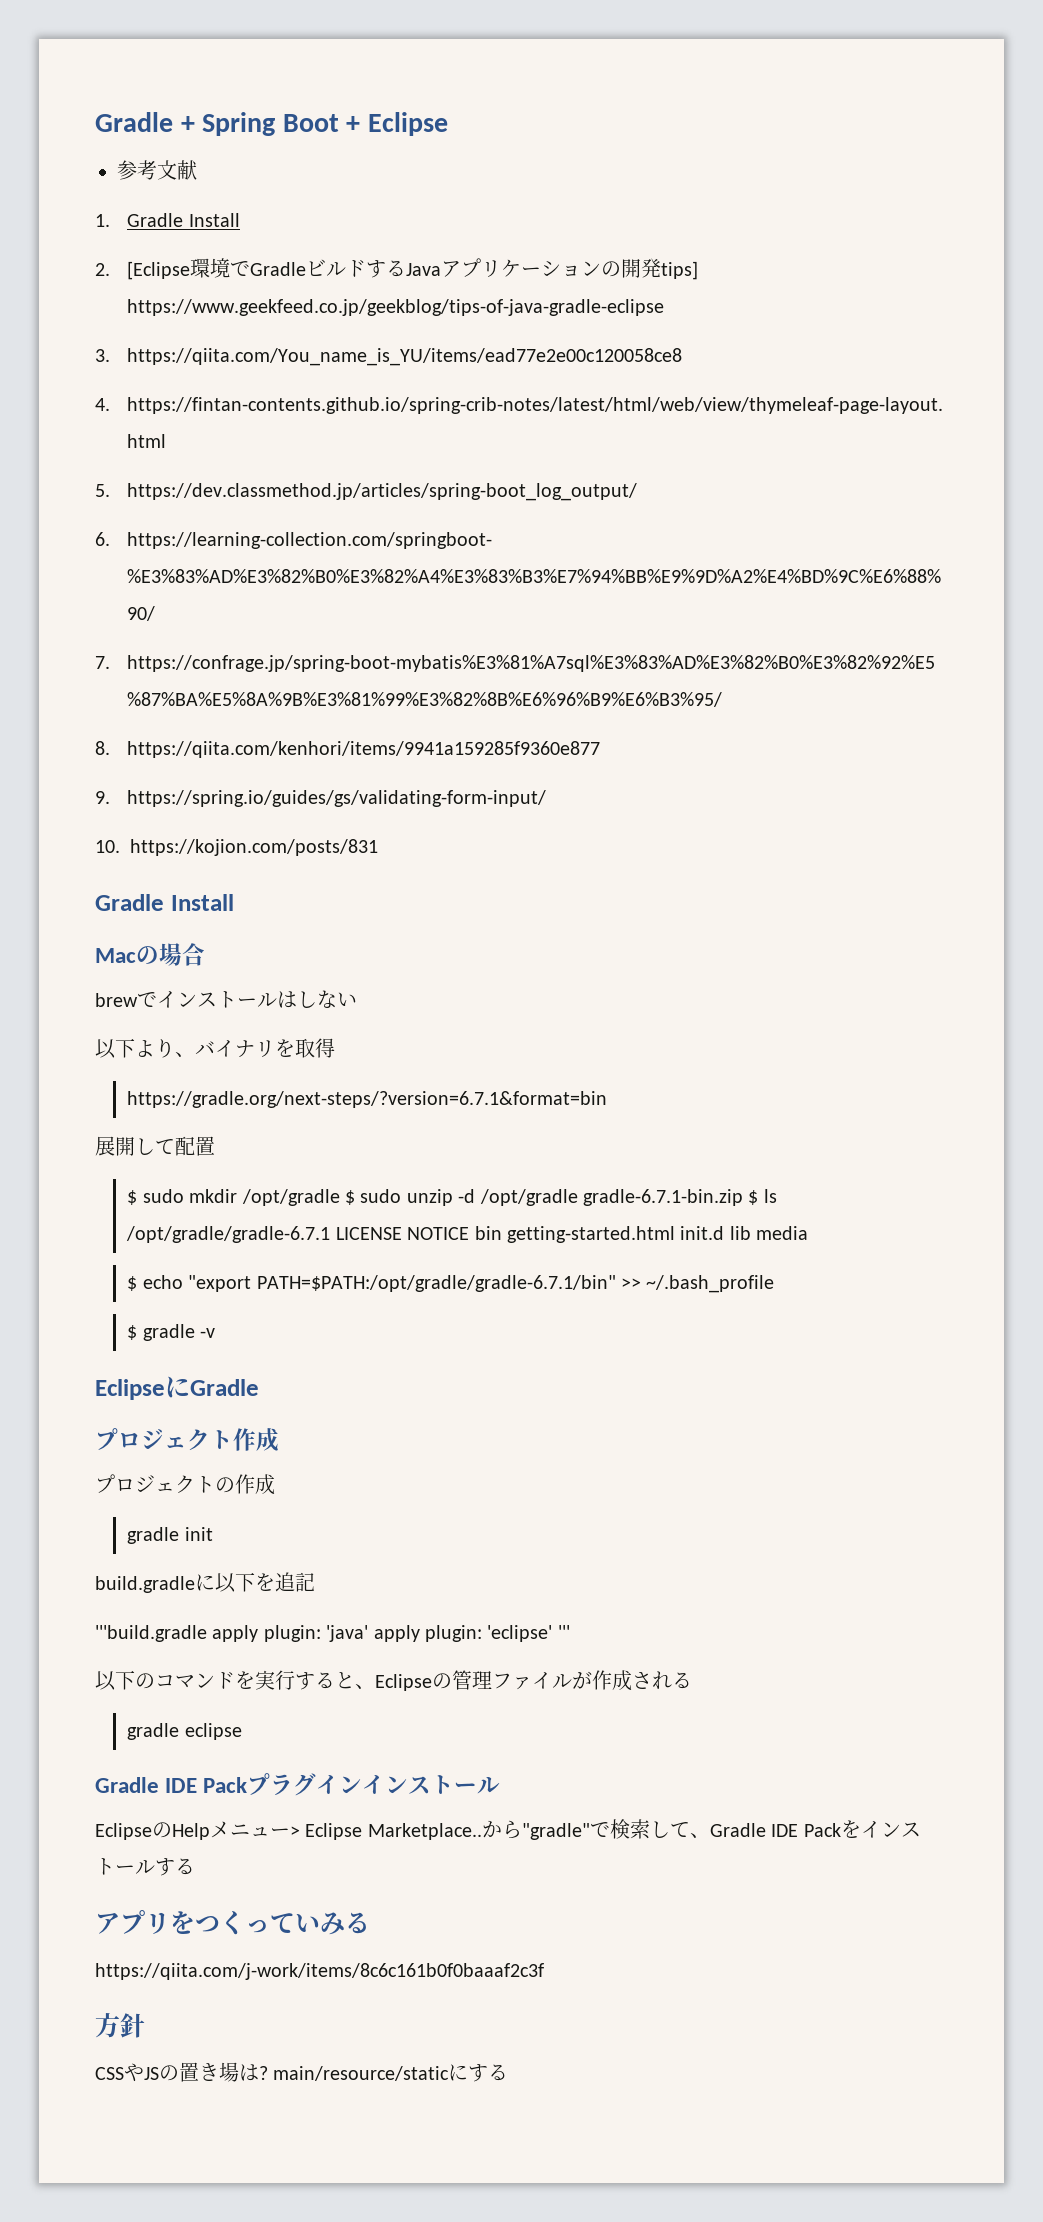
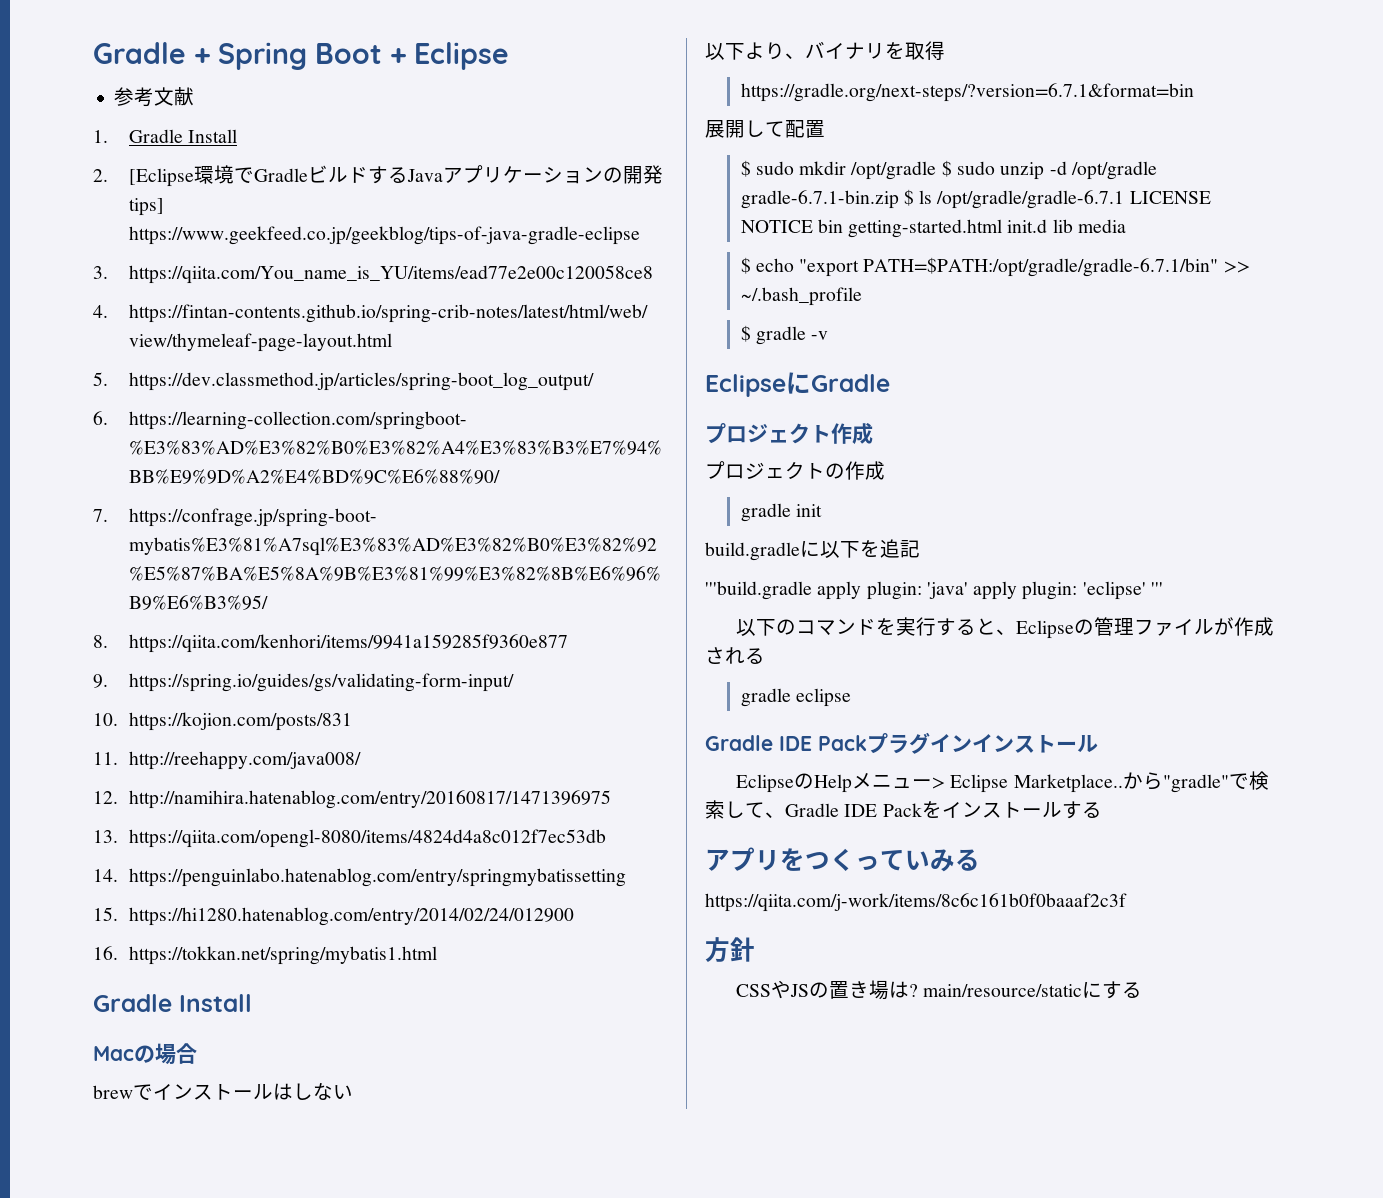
(378, 847) none -> [93,751,361,770] [93,790,611,809] [93,829,606,848] [93,868,626,887] [93,907,574,926] [93,946,437,965] // 11. http://reehappy.com/java008/ // 12. http://namihira.hatenablog.com/entry/20160817/1471396975 // 13. https://qiita.com/opengl-8080/items/4824d4a8c012f7ec53db // 14. https://penguinlabo.hatenablog.com/entry/springmybatissetting // 15. https://hi1280.hatenablog.com/entry/2014/02/24/012900 // 16. https://tokkan.net/spring/mybatis1.html

